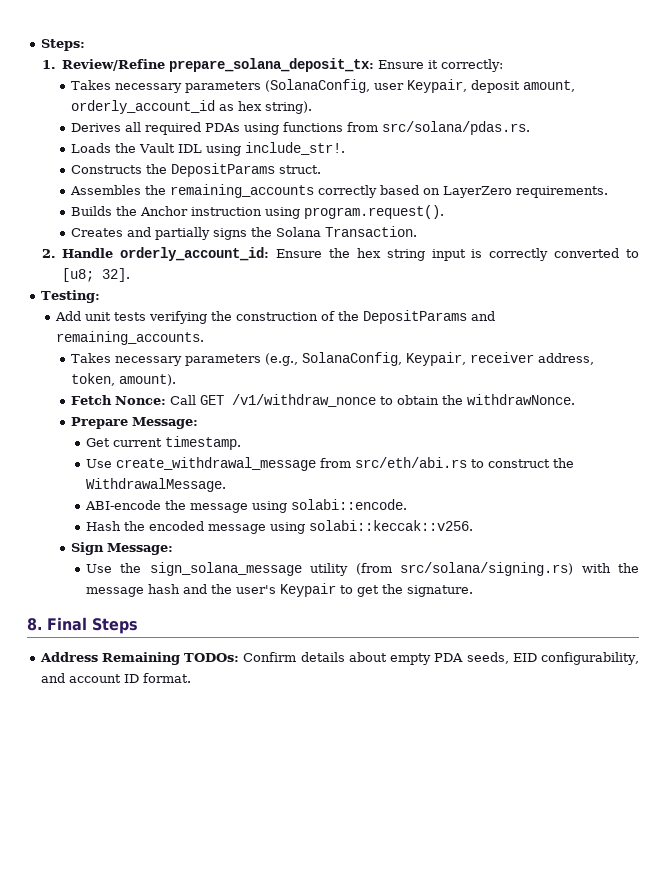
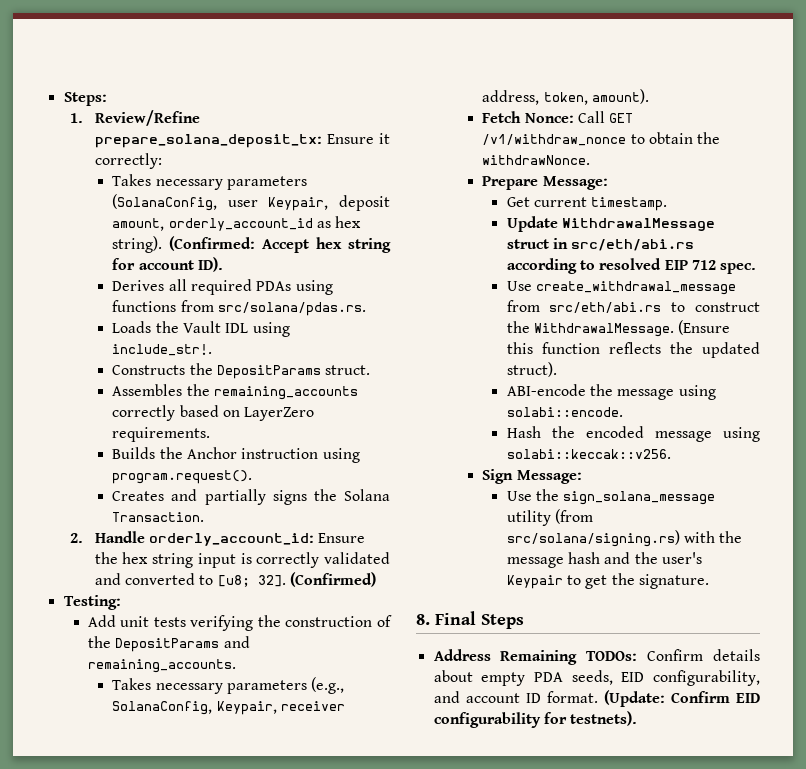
(312, 107) none -> [169,236,391,253] [112,257,223,272] (Confirmed: Accept hex string for account ID).
(549, 254) none -> [324,552,391,564] [94,573,121,585] validated and
(131, 275) none -> [289,572,376,587] (Confirmed)
(241, 443) none -> [506,216,715,232] [506,238,695,251] [506,258,757,274] // Update WithdrawalMessage struct in src/eth/abi.rs according to resolved EIP 712 spec.
(226, 485) none -> [678,320,731,335] [506,342,760,358] [506,362,557,377] (Ensure this function reflects the updated struct).
(191, 678) none -> [603,690,760,707] [433,711,638,728] (Update: Confirm EID configurability for testnets).

